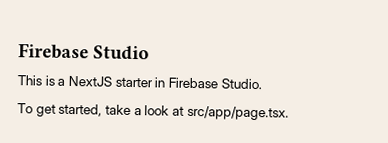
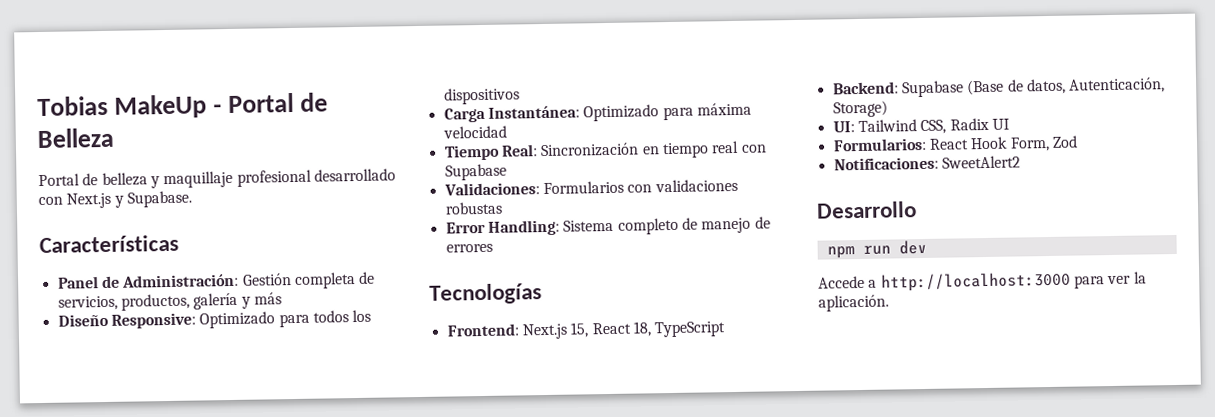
[18,43,150,61] [17,75,262,90] [17,103,289,121] Firebase Studio // This is a NextJS starter in Firebase Studio. // To get started, take a look at src/app/page.tsx. -> [37,92,329,119] [37,127,114,149] [38,168,396,189] [38,190,192,209] [39,234,179,254] [57,271,376,289] [57,292,282,311] [57,309,372,329] [443,87,520,105] [443,102,752,123] [442,125,507,139] [443,140,767,161] [444,163,507,181] [443,178,738,196] [444,201,503,215] [445,216,771,236] [445,243,493,253] [429,283,542,305] [446,321,727,340] [832,77,1166,98] [832,100,888,118] [832,117,1010,135] [832,135,1078,152] [833,155,1021,171] [816,201,917,219] [826,239,927,259] [818,271,1147,292] [818,294,889,312] Tobias MakeUp - Portal de Belleza // Portal de belleza y maquillaje profesional desarrollado con Next.js y Supabase. // Características // Panel de Administración: Gestión completa de servicios, productos, galería y más // Diseño Responsive: Optimizado para todos los dispositivos // Carga Instantánea: Optimizado para máxima velocidad // Tiempo Real: Sincronización en tiempo real con Supabase // Validaciones: Formularios con validaciones robustas // Error Handling: Sistema completo de manejo de errores // Tecnologías // Frontend: Next.js 15, React 18, TypeScript // Backend: Supabase (Base de datos, Autenticación, Storage) // UI: Tailwind CSS, Radix UI // Formularios: React Hook Form, Zod // Notificaciones: SweetAlert2 // Desarrollo // npm run dev // Accede a http://localhost:3000 para ver la aplicación.

